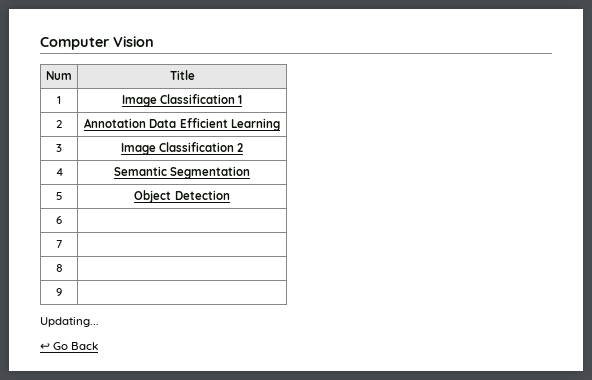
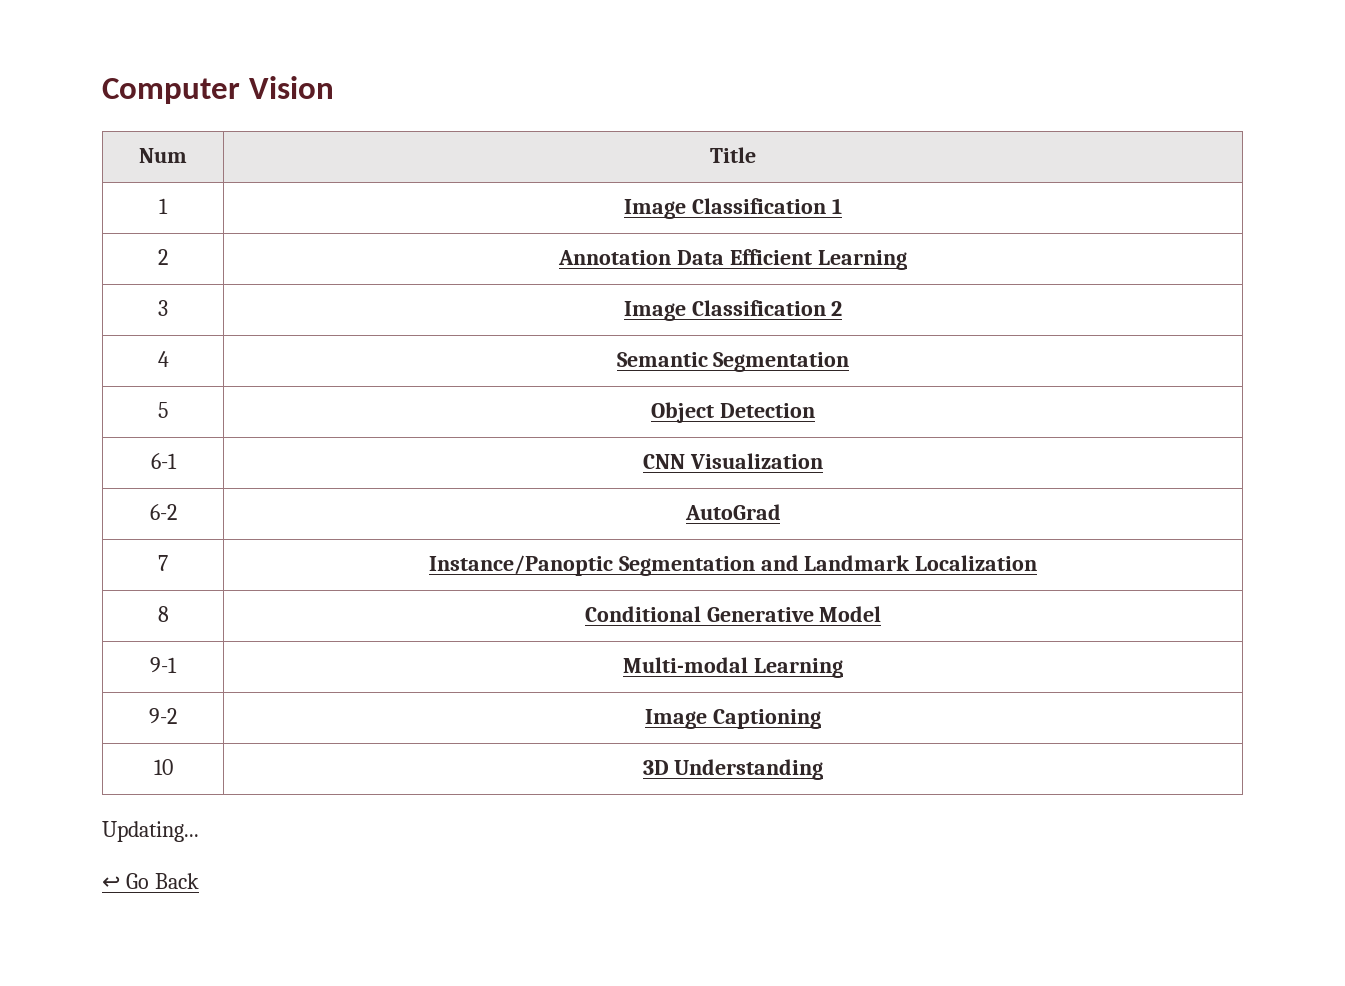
[56,216,62,224] [56,240,62,248] [55,264,63,272] [56,288,62,296] 6 | // 7 | // 8 | // 9 | -> [150,453,177,469] [643,453,823,469] [149,504,177,520] [684,504,781,520] [158,555,168,571] [428,555,1038,576] [157,606,169,622] [584,606,882,622] [150,657,177,673] [623,657,843,678] [149,708,177,724] [645,709,821,729] [153,759,173,775] [642,759,824,780] 6-1 | CNN Visualization // 6-2 | AutoGrad // 7 | Instance/Panoptic Segmentation and Landmark Localization // 8 | Conditional Generative Model // 9-1 | Multi-modal Learning // 9-2 | Image Captioning // 10 | 3D Understanding

